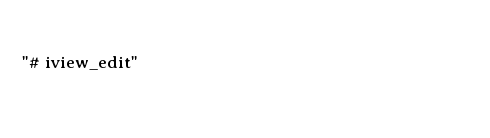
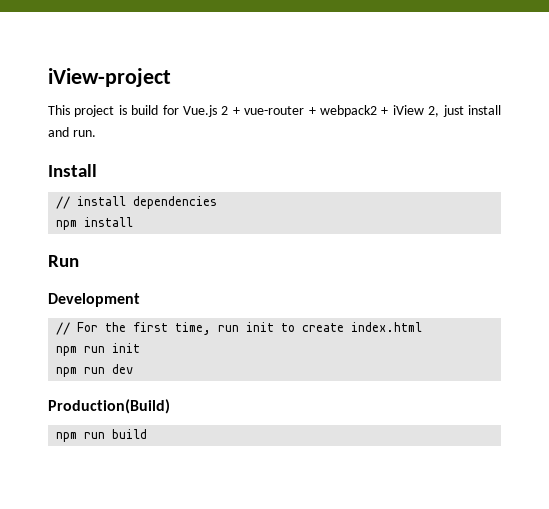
[22,56,138,70] "# iview_edit" -> [48,68,171,87] [48,105,501,117] [48,127,96,137] [48,164,97,177] [56,196,218,209] [56,217,134,230] [48,255,79,267] [48,293,140,307] [56,322,423,335] [56,343,141,356] [56,364,134,377] [48,399,170,414] [56,429,148,442] iView-project // This project is build for Vue.js 2 + vue-router + webpack2 + iView 2, just install and run. // Install // // install dependencies // npm install // Run // Development // // For the first time, run init to create index.html // npm run init // npm run dev // Production(Build) // npm run build

